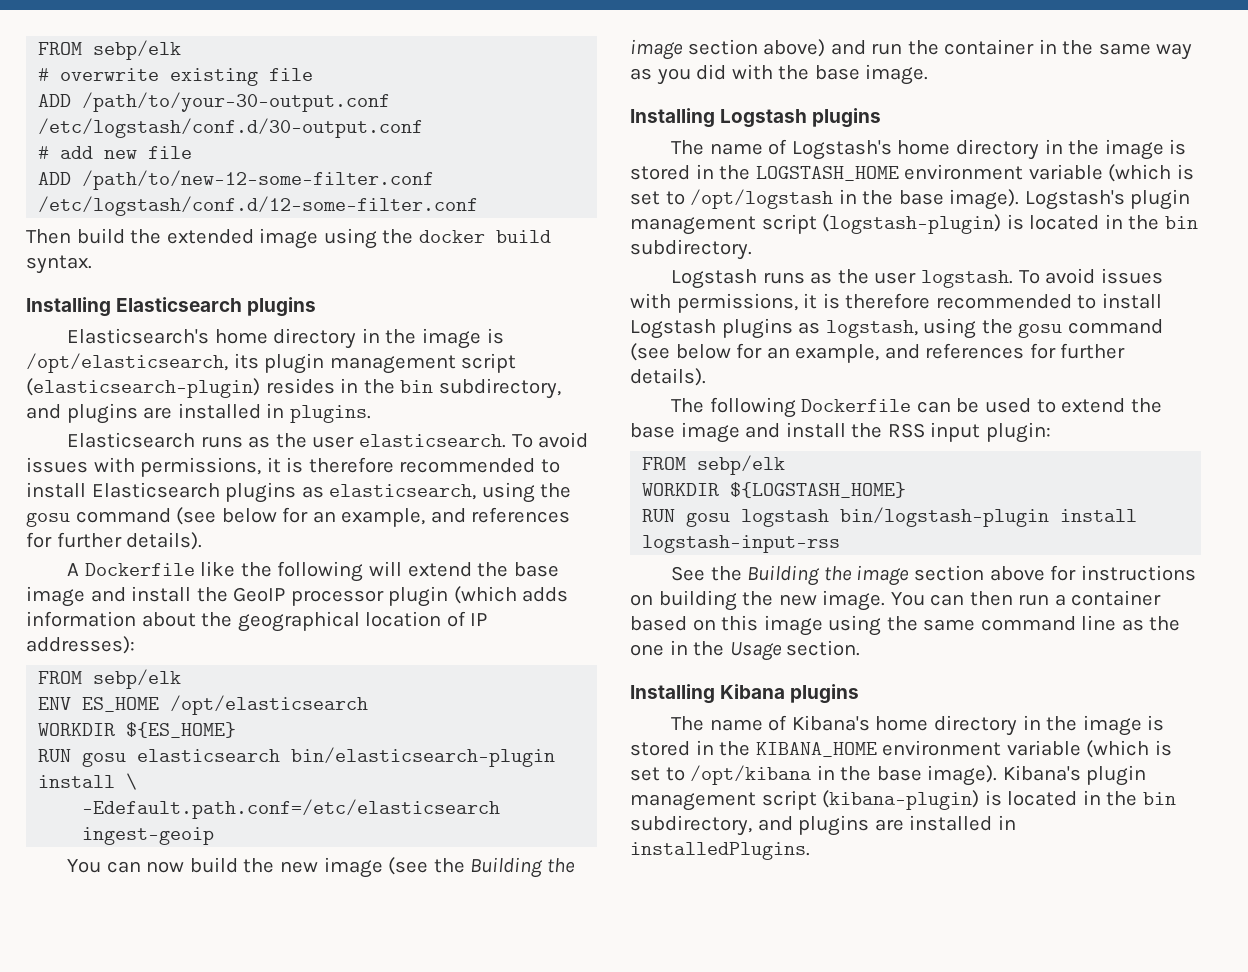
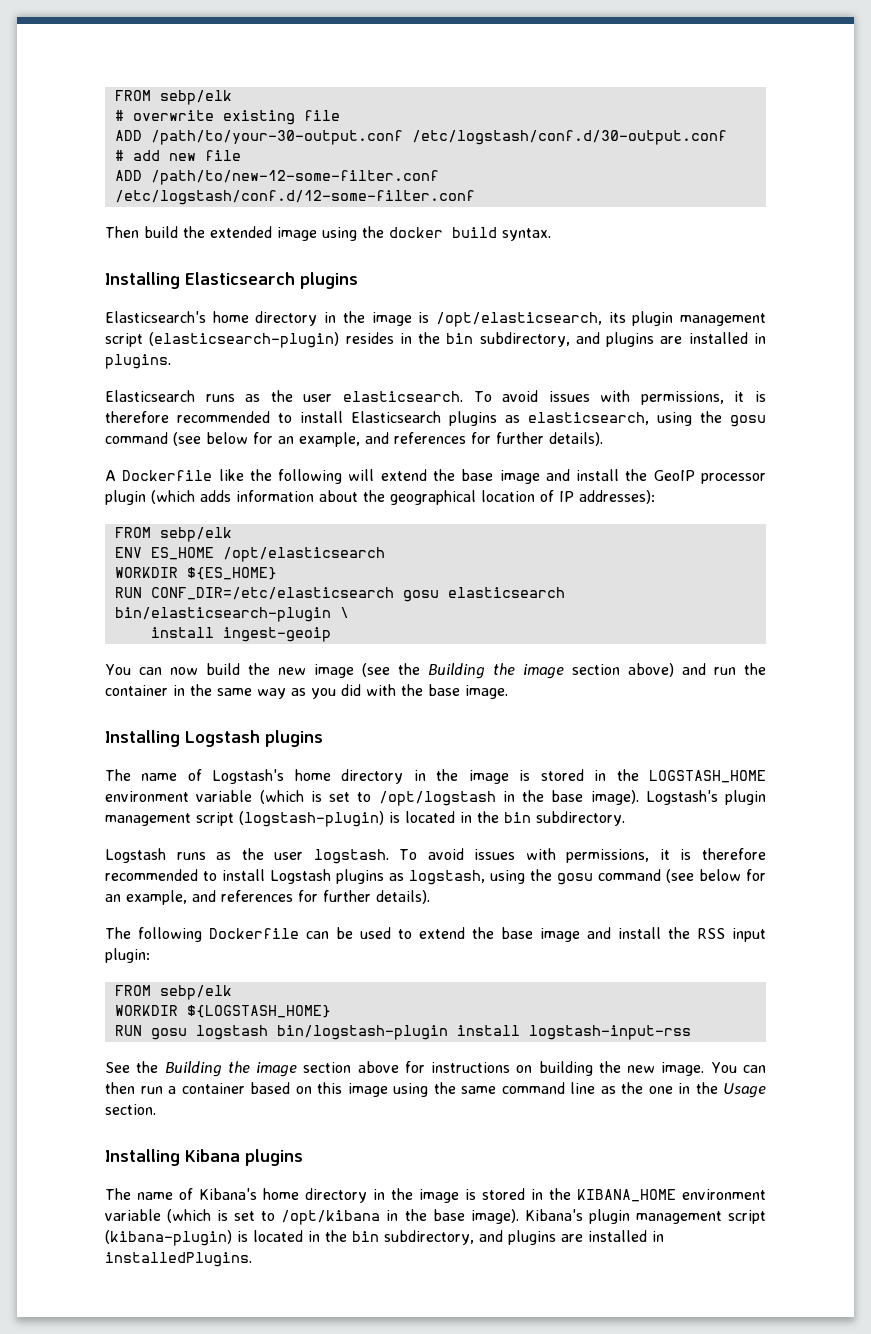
(72, 755) none -> [150,587,394,600] CONF_DIR=/etc/elasticsearch
[38,775,116,788] install -> (331, 614) none
[82,799,501,819] -Edefault.path.conf=/etc/elasticsearch -> [150,627,214,638] install

